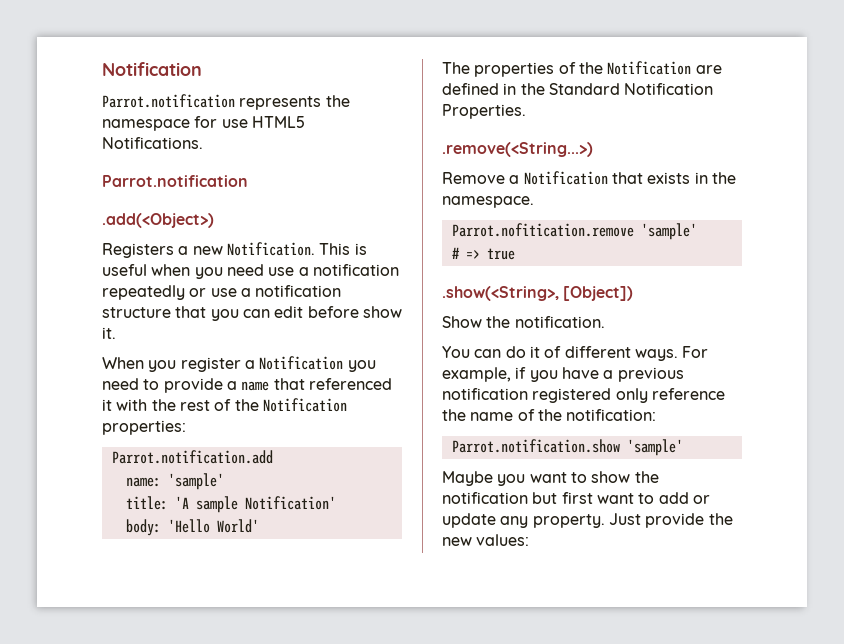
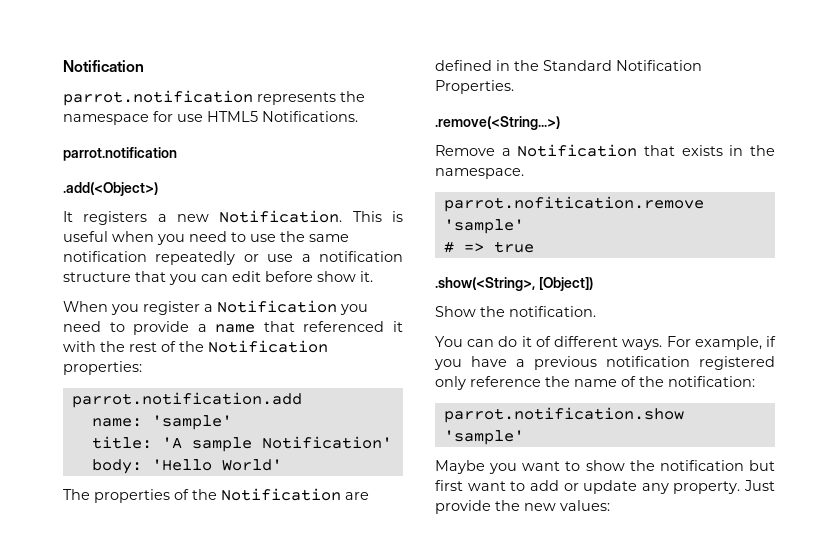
[102,94,235,108] Parrot.notification -> [63,90,253,106] parrot.notification
[102,175,248,187] Parrot.notification -> [63,147,177,161] parrot.notification
[102,243,174,258] Registers -> [63,211,148,225] It registers
[268,267,309,276] use a -> [231,231,349,242] to use the same
[111,450,273,464] Parrot.notification.add -> [71,392,302,408] parrot.notification.add
[451,223,634,237] Parrot.nofitication.remove -> [443,196,704,212] parrot.nofitication.remove
[451,439,620,453] Parrot.notification.show -> [443,407,684,423] parrot.notification.show

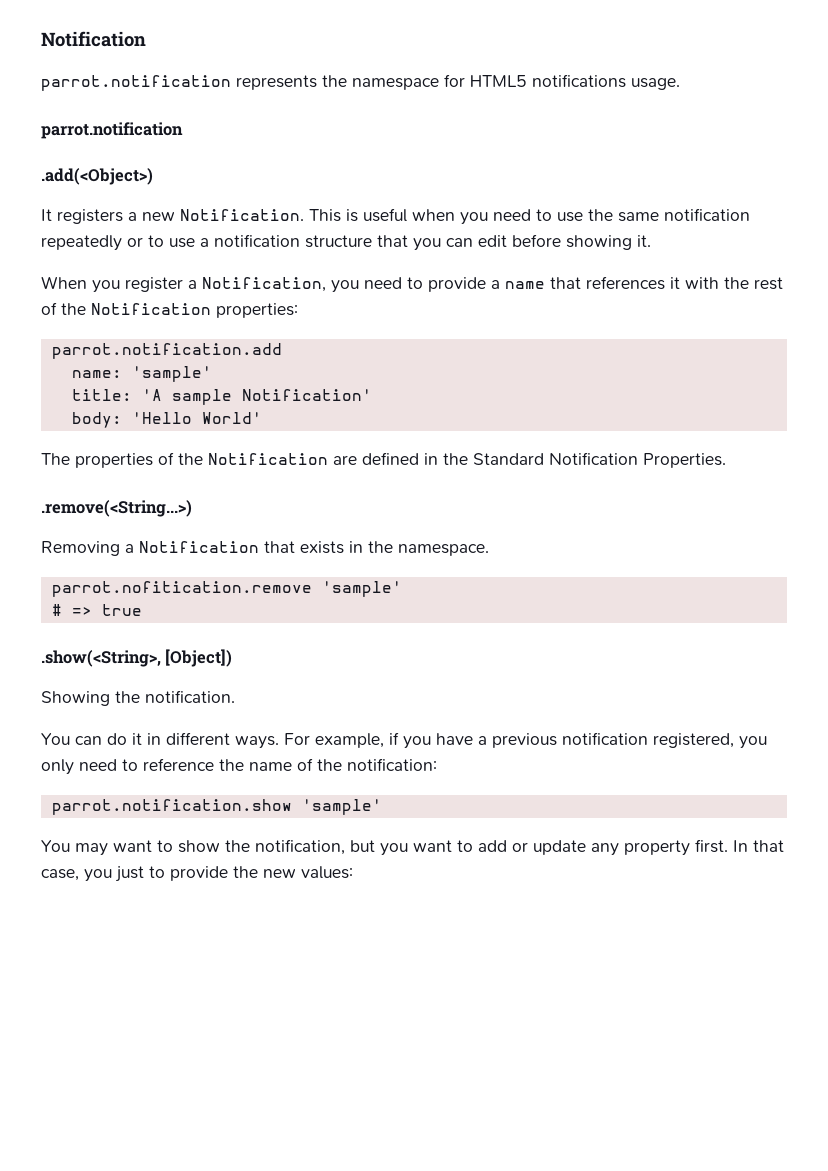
[177,111,358,122] use HTML5 Notifications. -> [470,74,680,90] HTML5 notifications usage.
(259, 258) none -> [148,235,164,247] to
[317,271,356,282] show -> [566,235,632,250] showing
[217,300,337,313] Notification -> [202,277,326,292] Notification,
[303,321,385,332] referenced -> [586,276,665,290] references
[435,145,495,156] Remove -> [41,541,120,556] Removing
[435,306,476,317] Show -> [41,691,110,706] Showing
[535,336,551,347] of -> [147,733,161,745] in
[699,356,775,370] [435,376,466,390] registered only -> [653,733,767,749] [41,759,138,775] registered, you only need to
[435,460,518,474] Maybe you -> [41,840,108,856] You may
[659,460,775,471] [435,480,463,491] notification but first -> [255,839,408,856] notification, but you
[673,480,775,494] property. Just -> [624,839,784,856] [41,866,165,882] property first. In that case, you just to

